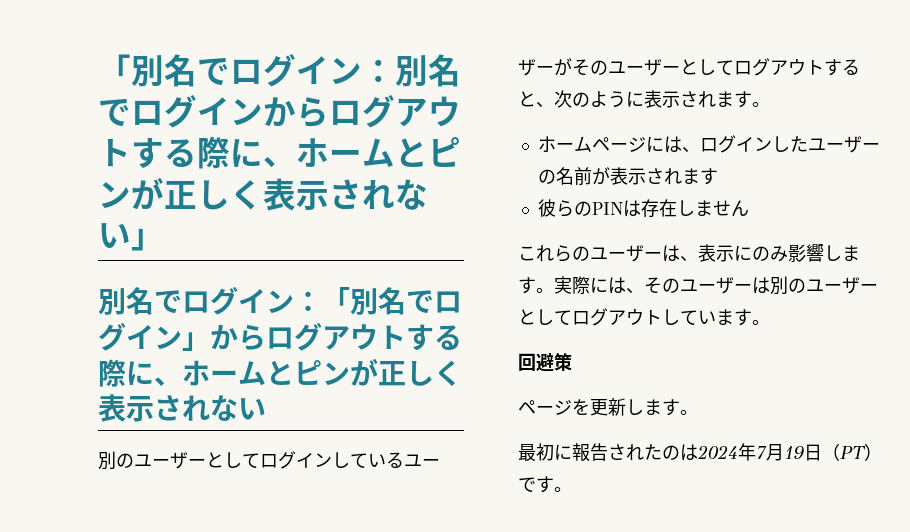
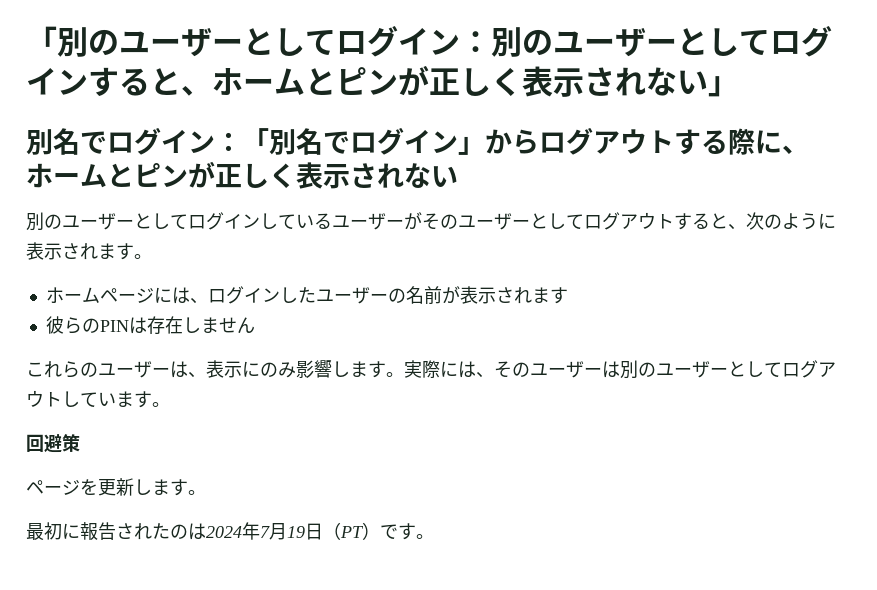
[98,54,461,87] [98,95,461,128] [98,136,263,169] 「別名でログイン：別名でログインからログアウトする際に -> [26,26,832,57] [26,67,181,97] 「別のユーザーとしてログイン：別のユーザーとしてログインすると

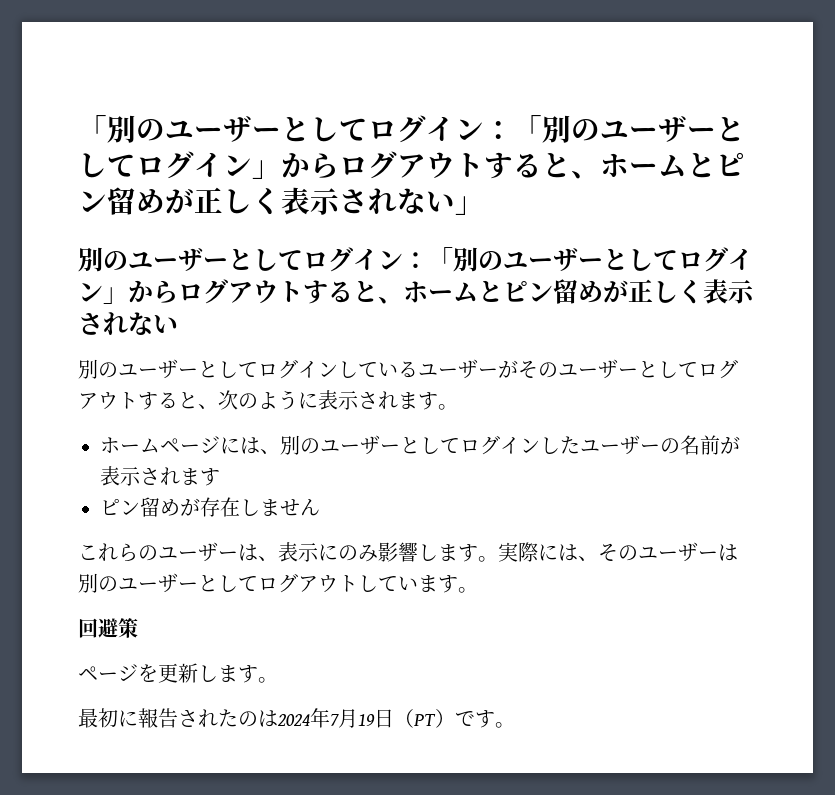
[491,26,832,57] [26,65,739,97] [26,127,809,155] [26,163,188,188] 別のユーザーとしてログインすると、ホームとピンが正しく表示されない」 // 別名でログイン：「別名でログイン」からログアウトする際に、ホームとピン -> [513,115,745,143] [78,151,745,179] [78,187,484,215] [78,247,753,272] [78,279,603,304] 「別のユーザーとしてログイン」からログアウトすると、ホームとピン留めが正しく表示されない」 // 別のユーザーとしてログイン：「別のユーザーとしてログイン」からログアウトすると、ホームとピン留め
(208, 301) none -> [280,435,460,455] 別のユーザーとして
[45,316,147,334] 彼らのPINは -> [100,497,200,517] ピン留めが

